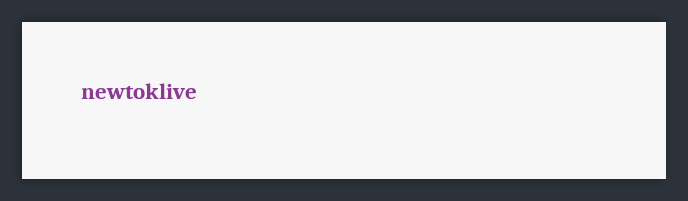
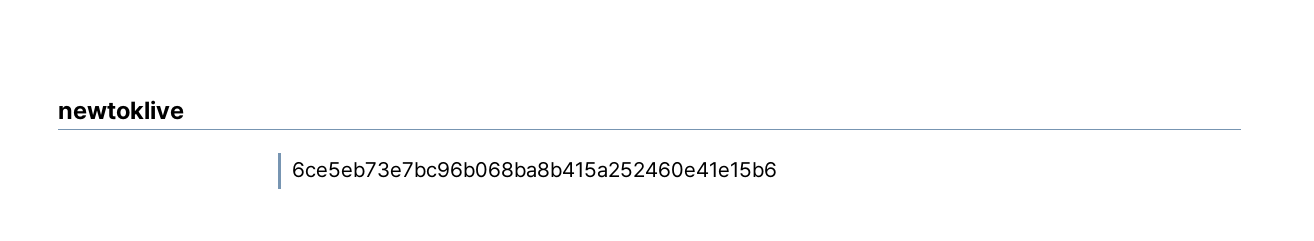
(197, 91) none -> [292,161,778,178] // 6ce5eb73e7bc96b068ba8b415a252460e41e15b6

